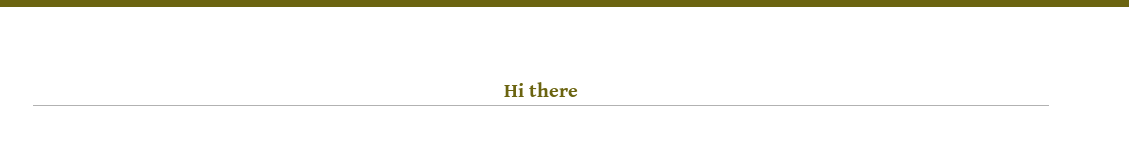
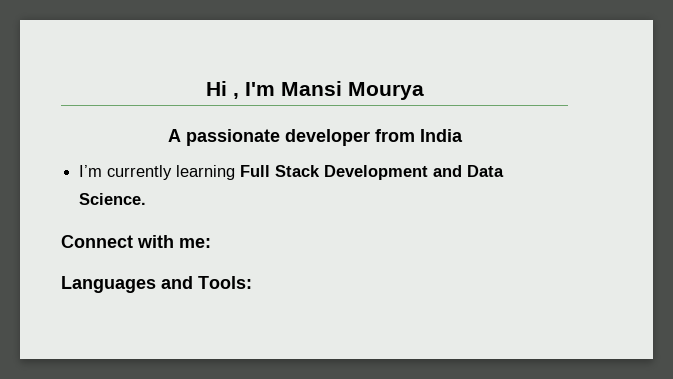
[529,82,579,97] there -> [232,81,424,100] [167,129,463,146] [79,165,505,180] [79,193,147,205] [61,235,211,248] [61,276,252,293] , I'm Mansi Mourya // A passionate developer from India // I’m currently learning Full Stack Development and Data Science. // Connect with me: // Languages and Tools:

